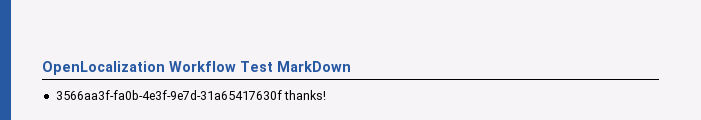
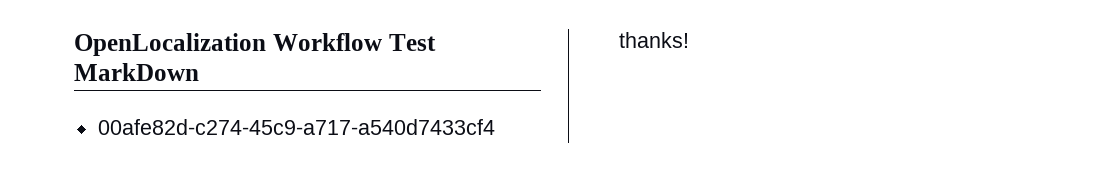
[55,90,282,100] 3566aa3f-fa0b-4e3f-9e7d-31a65417630f -> [97,119,495,135] 00afe82d-c274-45c9-a717-a540d7433cf4

